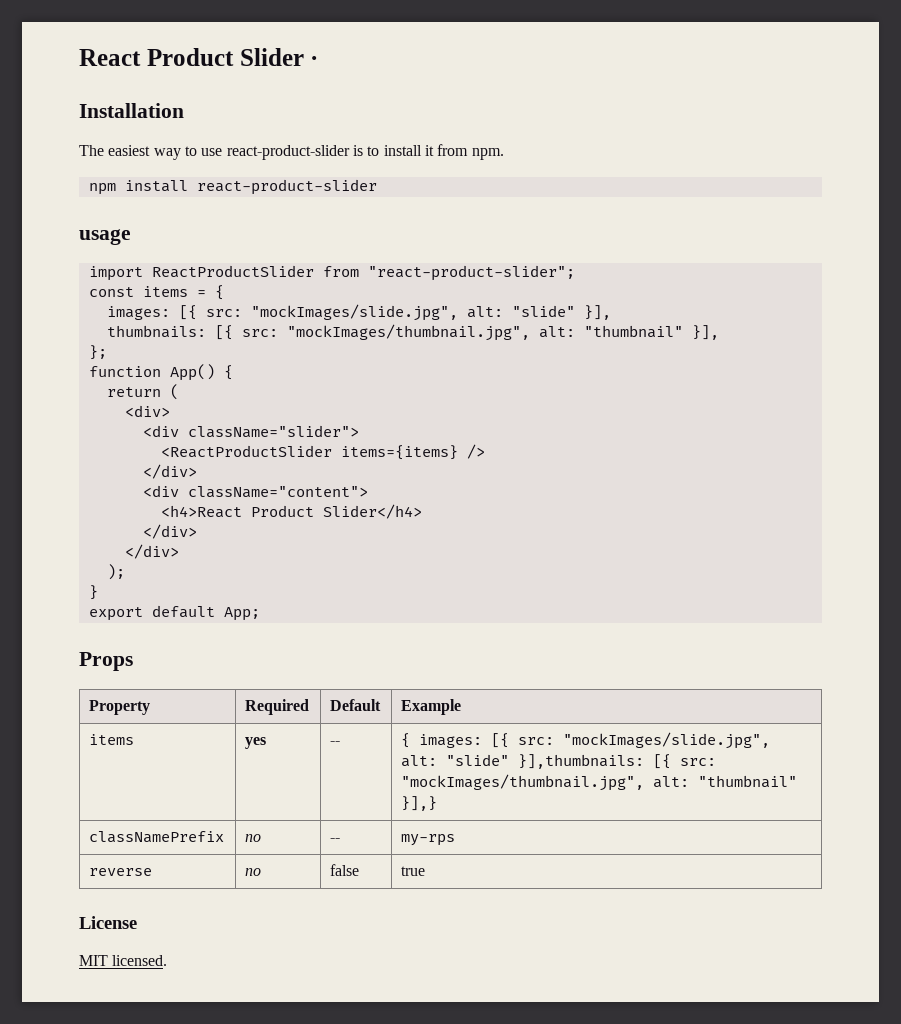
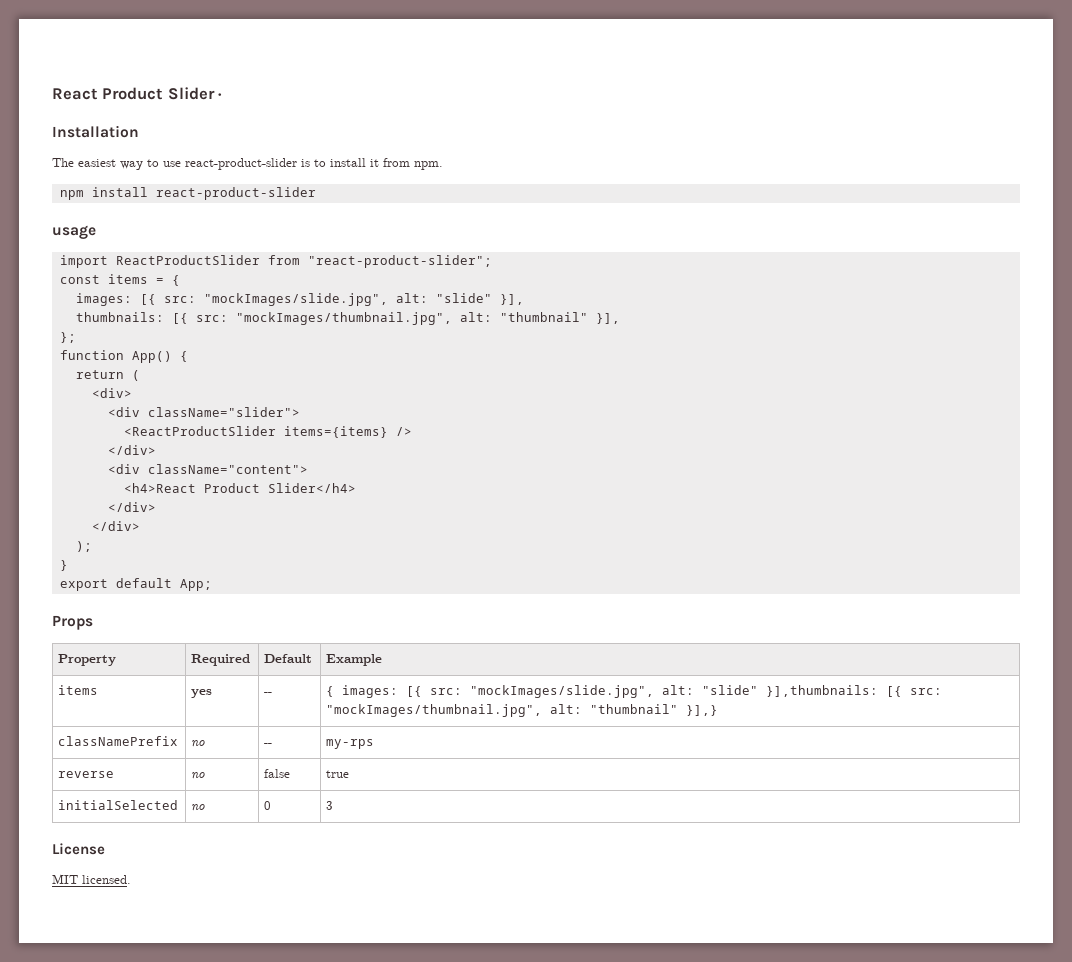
(426, 871) none -> [58,800,179,810] [191,804,206,811] [264,801,272,810] [326,801,334,810] // initialSelected | no | 0 | 3

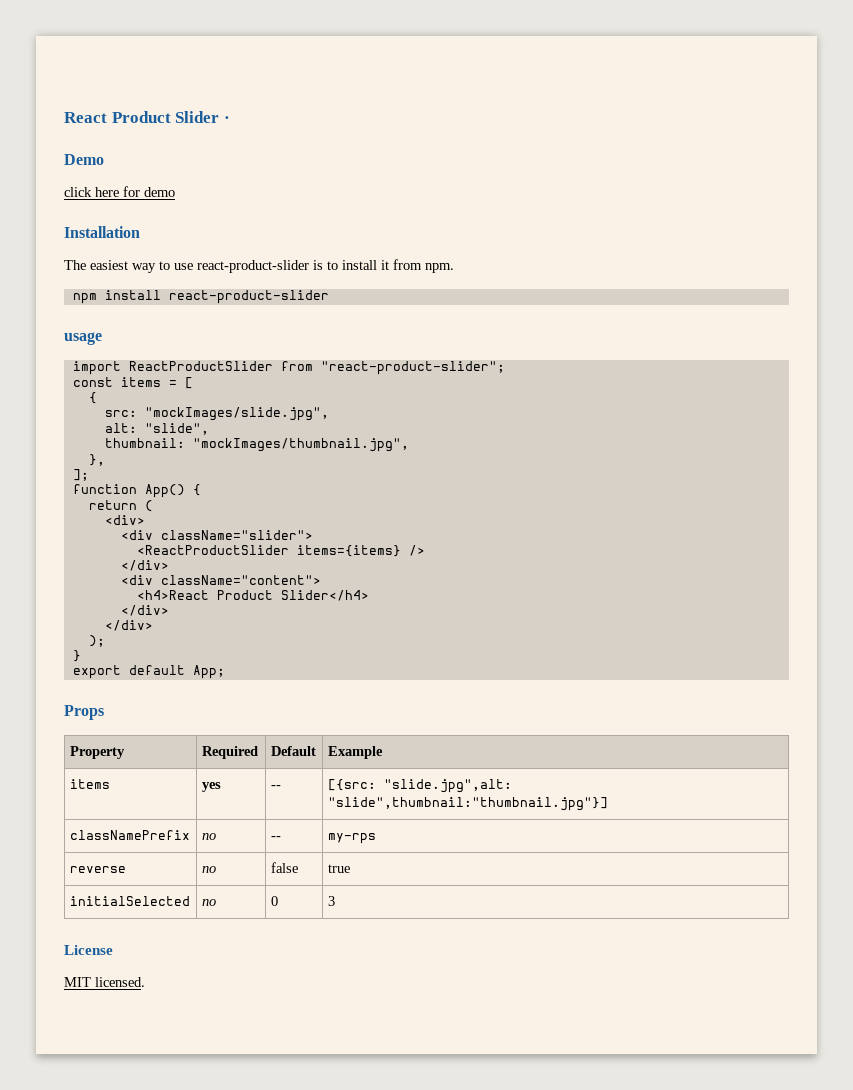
(223, 96) none -> [64,154,104,165] [64,186,175,197] // Demo // click here for demo
[171,275,180,286] [75,293,524,306] [75,312,620,325] [59,332,76,343] { // images: [{ src: "mockImages/slide.jpg", alt: "slide" }], // thumbnails: [{ src: "mockImages/thumbnail.jpg", alt: "thumbnail" }], // }; -> [184,377,193,389] [88,392,97,404] [104,407,329,421] [104,423,209,435] [104,438,409,452] [88,454,105,466] [72,469,89,481] [ // { // src: "mockImages/slide.jpg", // alt: "slide", // thumbnail: "mockImages/thumbnail.jpg", // }, // ];
[326,685,943,698] [326,704,719,717] { images: [{ src: "mockImages/slide.jpg", alt: "slide" }],thumbnails: [{ src: "mockImages/thumbnail.jpg", alt: "thumbnail" }],} -> [327,779,512,793] [327,797,608,811] [{src: "slide.jpg",alt: "slide",thumbnail:"thumbnail.jpg"}]

